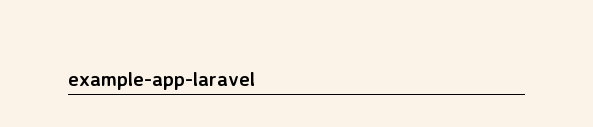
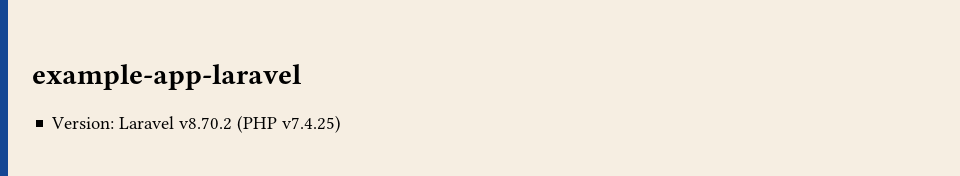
(255, 81) none -> [51,115,342,133] // Version: Laravel v8.70.2 (PHP v7.4.25)

